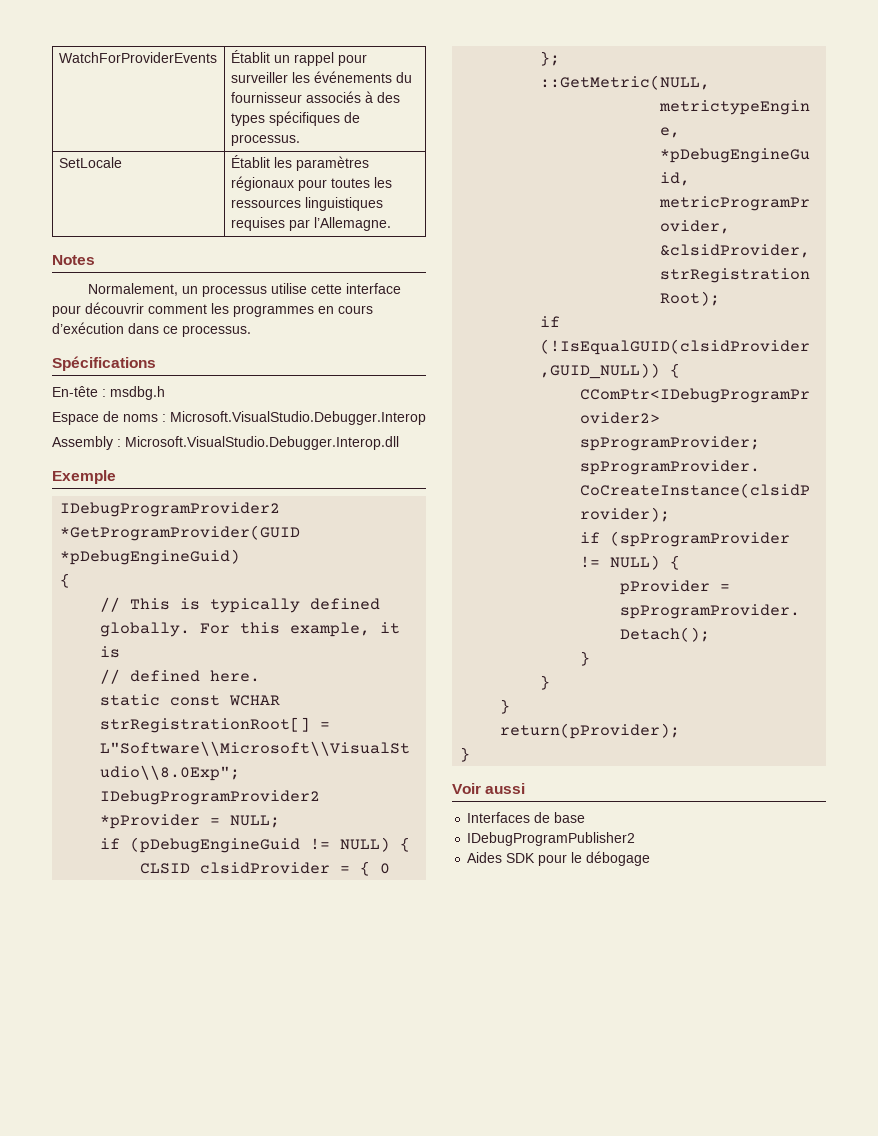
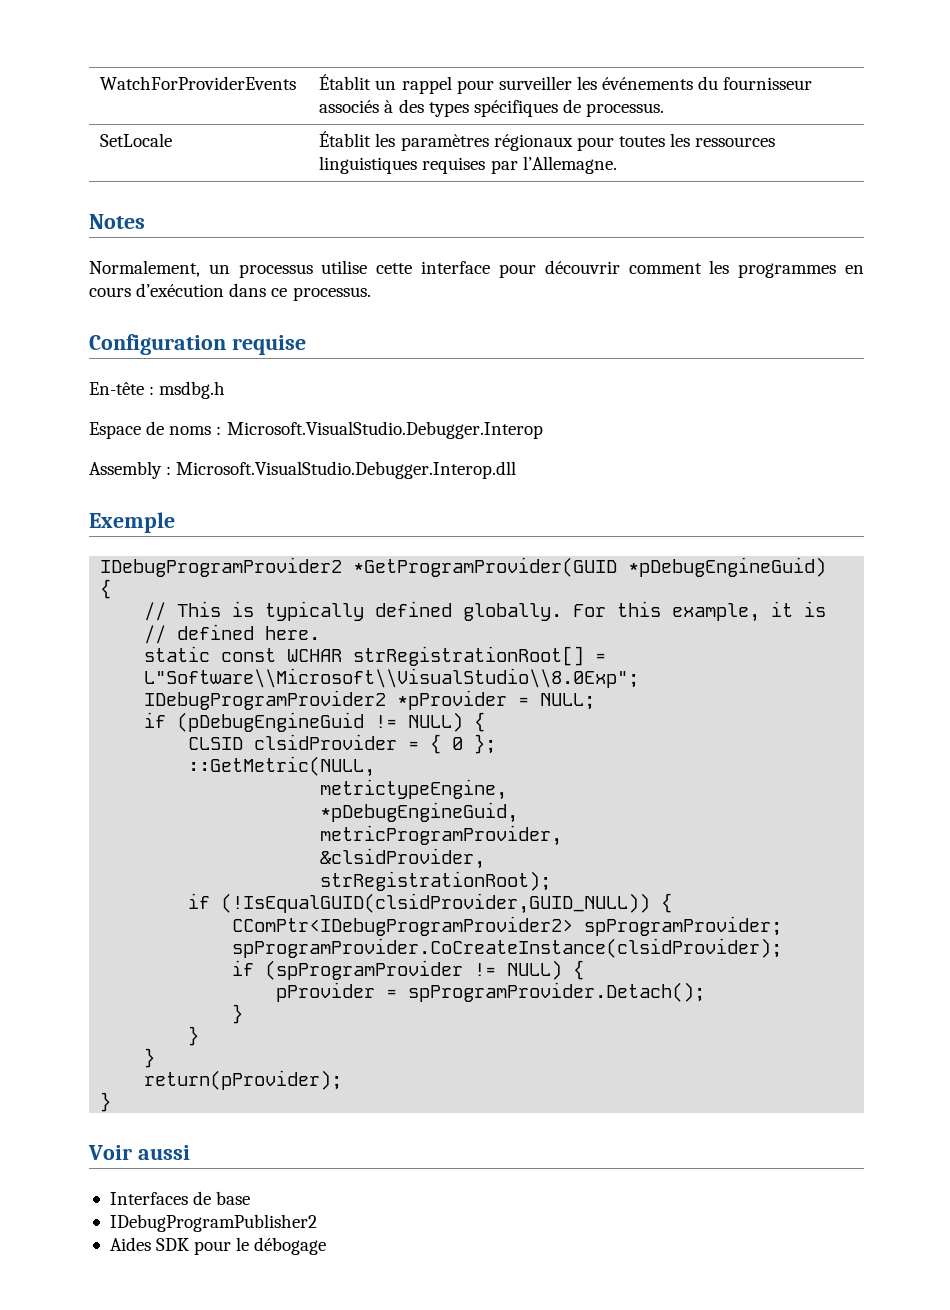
[52,356,156,371] Spécifications -> [89,334,306,355] Configuration requise

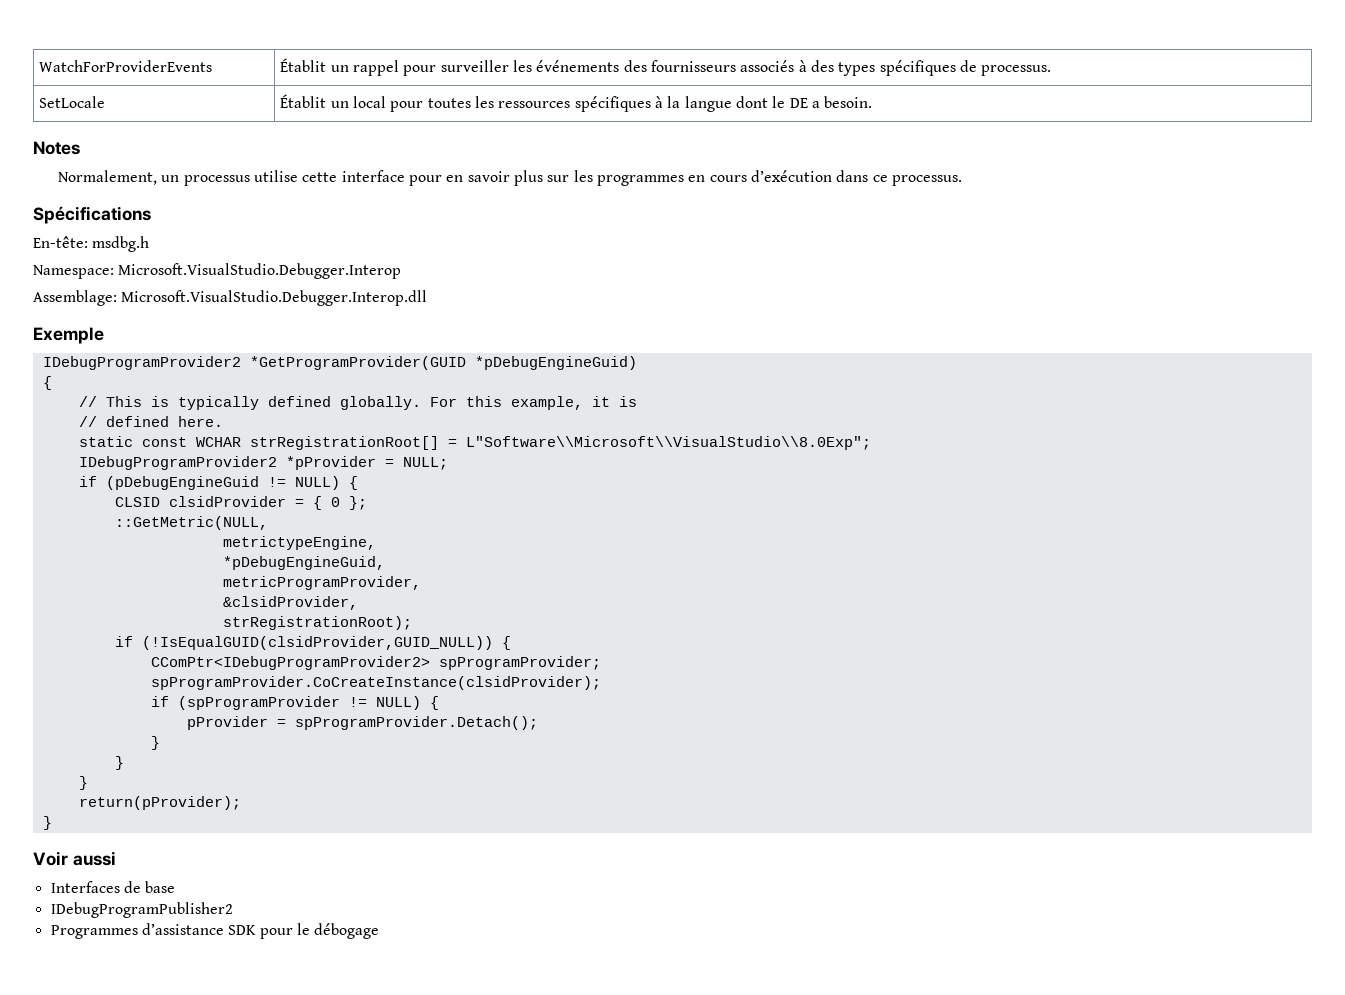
[698,76,813,90] du fournisseur -> [623,60,737,72] des fournisseurs
[375,133,573,151] les paramètres régionaux -> [330,96,387,108] un local
[319,156,617,174] linguistiques requises par l’Allemagne. -> [574,96,873,112] spécifiques à la langue dont le DE a besoin.
[544,260,702,274] découvrir comment -> [446,170,570,186] en savoir plus sur
[89,334,306,355] [89,381,226,399] [89,421,222,439] Configuration requise // En-tête : msdbg.h // Espace de noms : -> [33,206,151,224] [33,236,150,252] [33,265,114,279] Spécifications // En-tête: msdbg.h // Namespace:
[89,461,172,479] Assembly : -> [33,290,117,306] Assemblage:
[109,1237,151,1251] Aides -> [50,923,224,939] Programmes d’assistance

